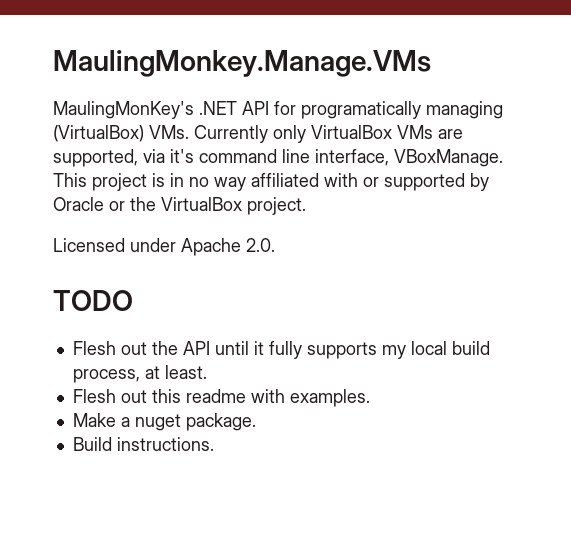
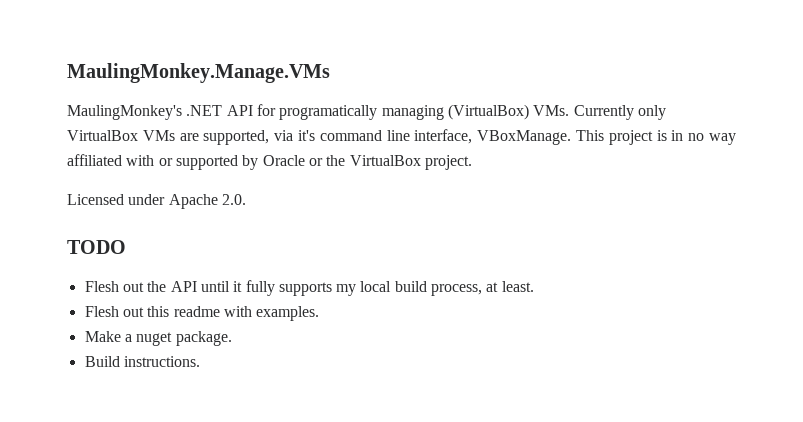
[53,101,194,119] MaulingMonKey's -> [67,105,182,120] MaulingMonkey's

